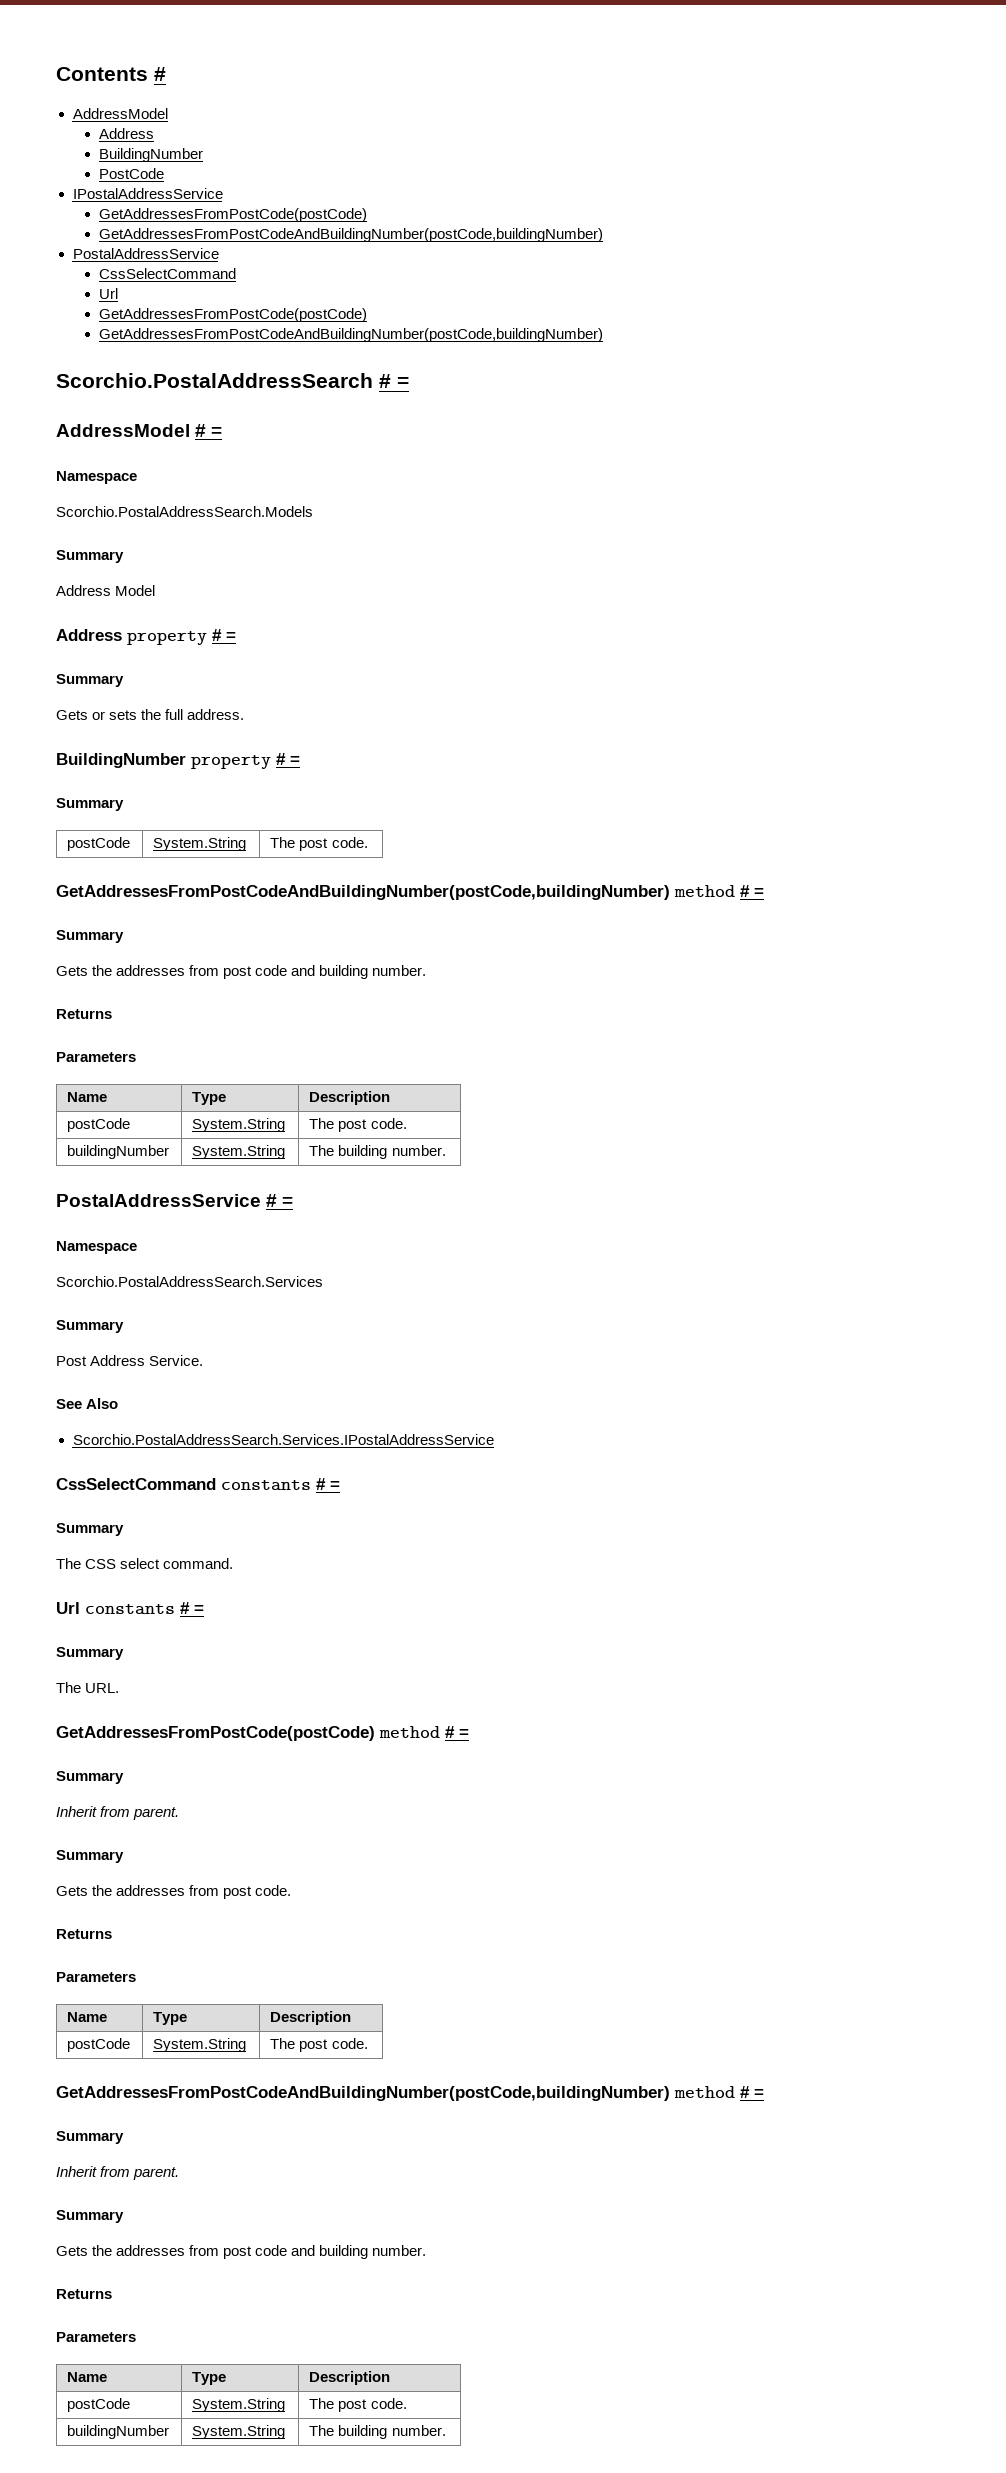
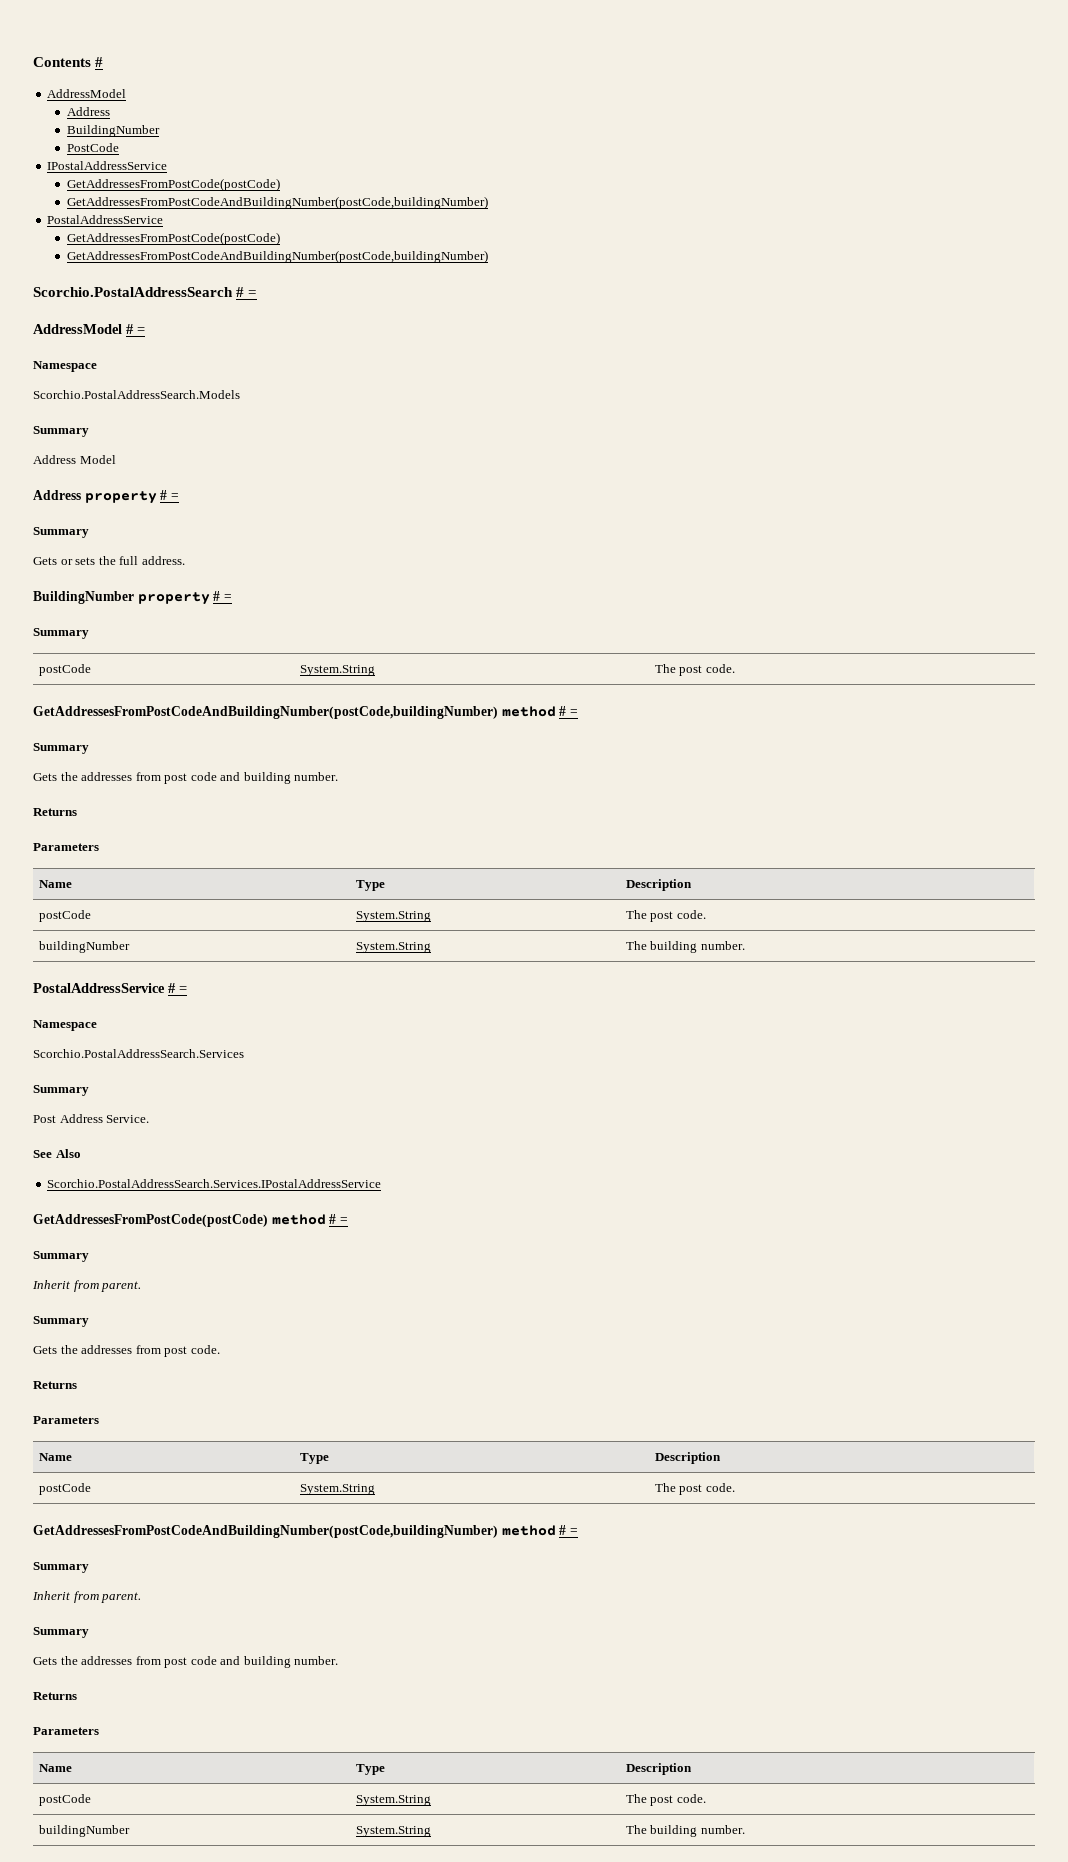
[98,268,236,279] [98,288,118,299] // CssSelectCommand // Url -> (164, 219) none
[56,1478,340,1491] [56,1523,124,1536] [56,1558,234,1569] [56,1602,204,1615] [56,1647,124,1660] [56,1682,120,1693] // CssSelectCommand constants # = // Summary // The CSS select command. // Url constants # = // Summary // The URL. -> (382, 1183) none

